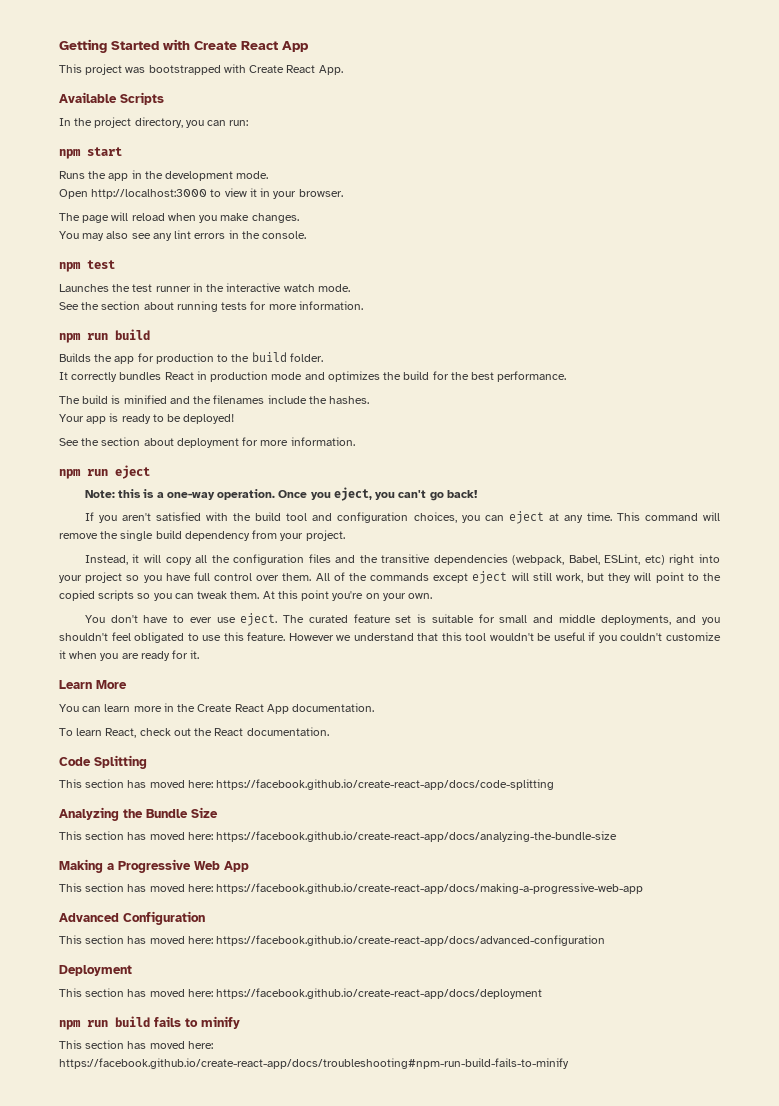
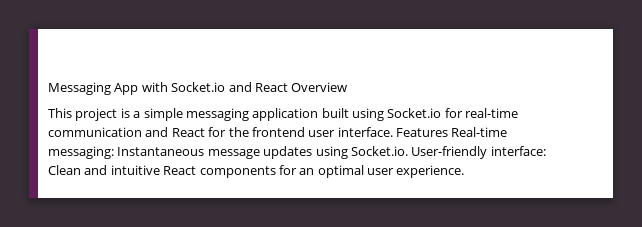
[59,39,309,53] [59,64,343,75] [59,92,164,105] [59,117,249,128] [59,147,122,159] [59,170,269,181] [59,188,343,199] [59,212,299,223] [59,230,307,241] [59,260,115,272] [59,283,350,292] [59,301,363,312] [59,329,150,343] [59,352,323,364] [59,371,567,382] [59,395,370,404] [59,413,235,424] [59,437,355,448] [59,465,150,479] [84,487,477,501] [84,511,720,524] [59,530,345,541] [84,554,720,565] [59,571,721,584] [59,590,433,601] [84,613,720,626] [59,632,721,643] [59,650,200,661] [59,680,127,689] [59,703,375,714] [59,727,329,738] [59,755,147,769] [59,779,555,790] [59,807,218,821] [59,831,618,842] [59,859,249,873] [59,883,644,894] [59,911,205,925] [59,935,606,946] [59,965,132,976] [59,988,543,999] [59,1016,240,1030] [59,1040,213,1049] [59,1058,569,1069] Getting Started with Create React App // This project was bootstrapped with Create React App. // Available Scripts // In the project directory, you can run: // npm start // Runs the app in the development mode. // Open http://localhost:3000 to view it in your browser. // The page will reload when you make changes. // You may also see any lint errors in the console. // npm test // Launches the test runner in the interactive watch mode. // See the section about running tests for more information. // npm run build // Builds the app for production to the build folder. // It correctly bundles React in production mode and optimizes the build for the best performance. // The build is minified and the filenames include the hashes. // Your app is ready to be deployed! // See the section about deployment for more information. // npm run eject // Note: this is a one-way operation. Once you eject, you can't go back! // If you aren't satisfied with the build tool and configuration choices, you can eject at any time. This command will remove the single build dependency from your project. // Instead, it will copy all the configuration files and the transitive dependencies (webpack, Babel, ESLint, etc) right into your project so you have full control over them. All of the commands except eject will still work, but they will point to the copied scripts so you can tweak them. At this point you're on your own. // You don't have to ever use eject. The curated feature set is suitable for small and middle deployments, and you shouldn't feel obligated to use this feature. However we understand that this tool wouldn't be useful if you couldn't customize it when you are ready for it. // Learn More // You can learn more in the Create React App documentation. // To learn React, check out the React documentation. // Code Splitting // This section has moved here: https://facebook.github.io/create-react-app/docs/code-splitting // Analyzing the Bundle Size // This section has moved here: https://facebook.github.io/create-react-app/docs/analyzing-the-bundle-size // Making a Progressive Web App // This section has moved here: https://facebook.github.io/create-react-app/docs/making-a-progressive-web-app // Advanced Configuration // This section has moved here: https://facebook.github.io/create-react-app/docs/advanced-configuration // Deployment // This section has moved here: https://facebook.github.io/create-react-app/docs/deployment // npm run build fails to minify // This section has moved here: https://facebook.github.io/create-react-app/docs/troubleshooting#npm-run-build-fails-to-minify -> [48,82,348,95] [48,108,519,121] [48,127,508,137] [48,146,546,159] [48,165,465,178] Messaging App with Socket.io and React Overview // This project is a simple messaging application built using Socket.io for real-time communication and React for the frontend user interface. Features Real-time messaging: Instantaneous message updates using Socket.io. User-friendly interface: Clean and intuitive React components for an optimal user experience.

